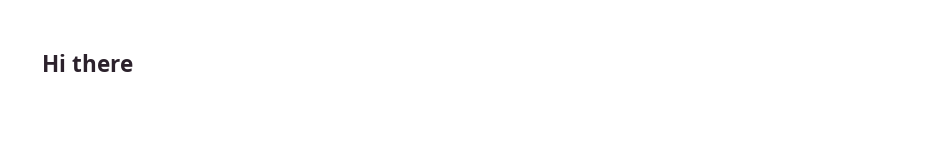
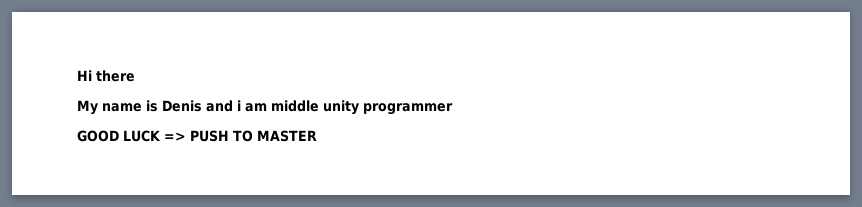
(134, 63) none -> [77,100,453,115] [77,130,317,142] // My name is Denis and i am middle unity programmer // GOOD LUCK => PUSH TO MASTER

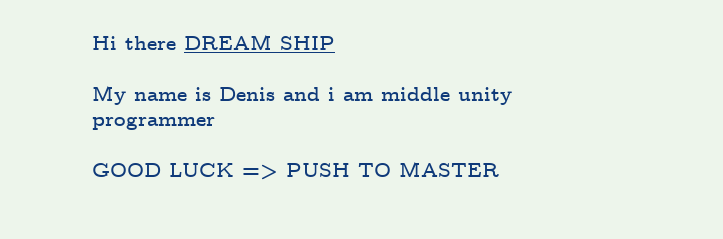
(135, 76) none -> [184,34,335,50] DREAM SHIP

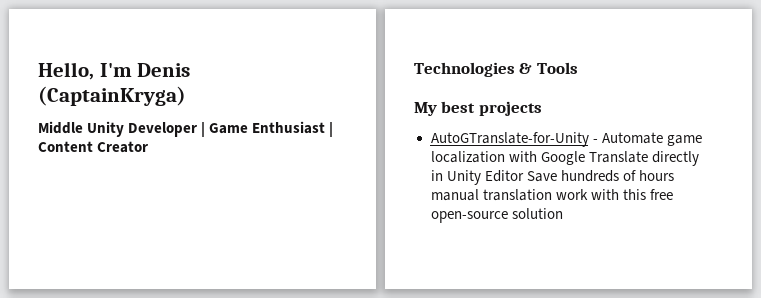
[92,34,335,50] [92,85,512,105] [92,116,215,130] [92,161,499,180] Hi there DREAM SHIP // My name is Denis and i am middle unity programmer // GOOD LUCK => PUSH TO MASTER -> [38,62,191,80] [38,86,186,106] [38,121,334,137] [38,141,149,153] [414,62,578,77] [414,101,542,116] [430,132,702,147] [430,151,699,166] [430,170,674,185] [430,189,673,201] [430,208,563,223] Hello, I'm Denis (CaptainKryga) // Middle Unity Developer | Game Enthusiast | Content Creator // Technologies & Tools // My best projects // AutoGTranslate-for-Unity - Automate game localization with Google Translate directly in Unity Editor Save hundreds of hours manual translation work with this free open-source solution

